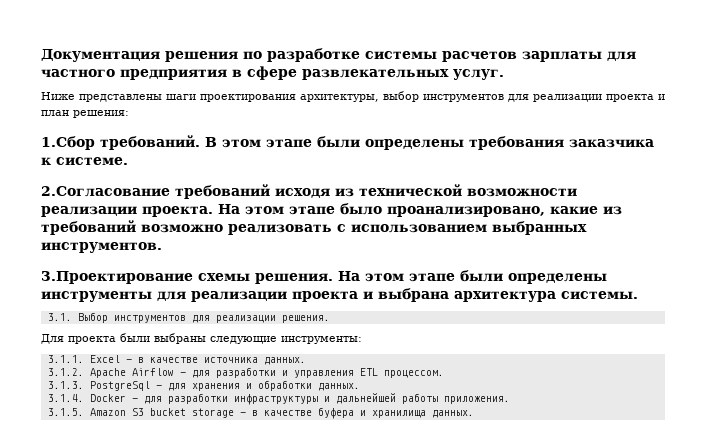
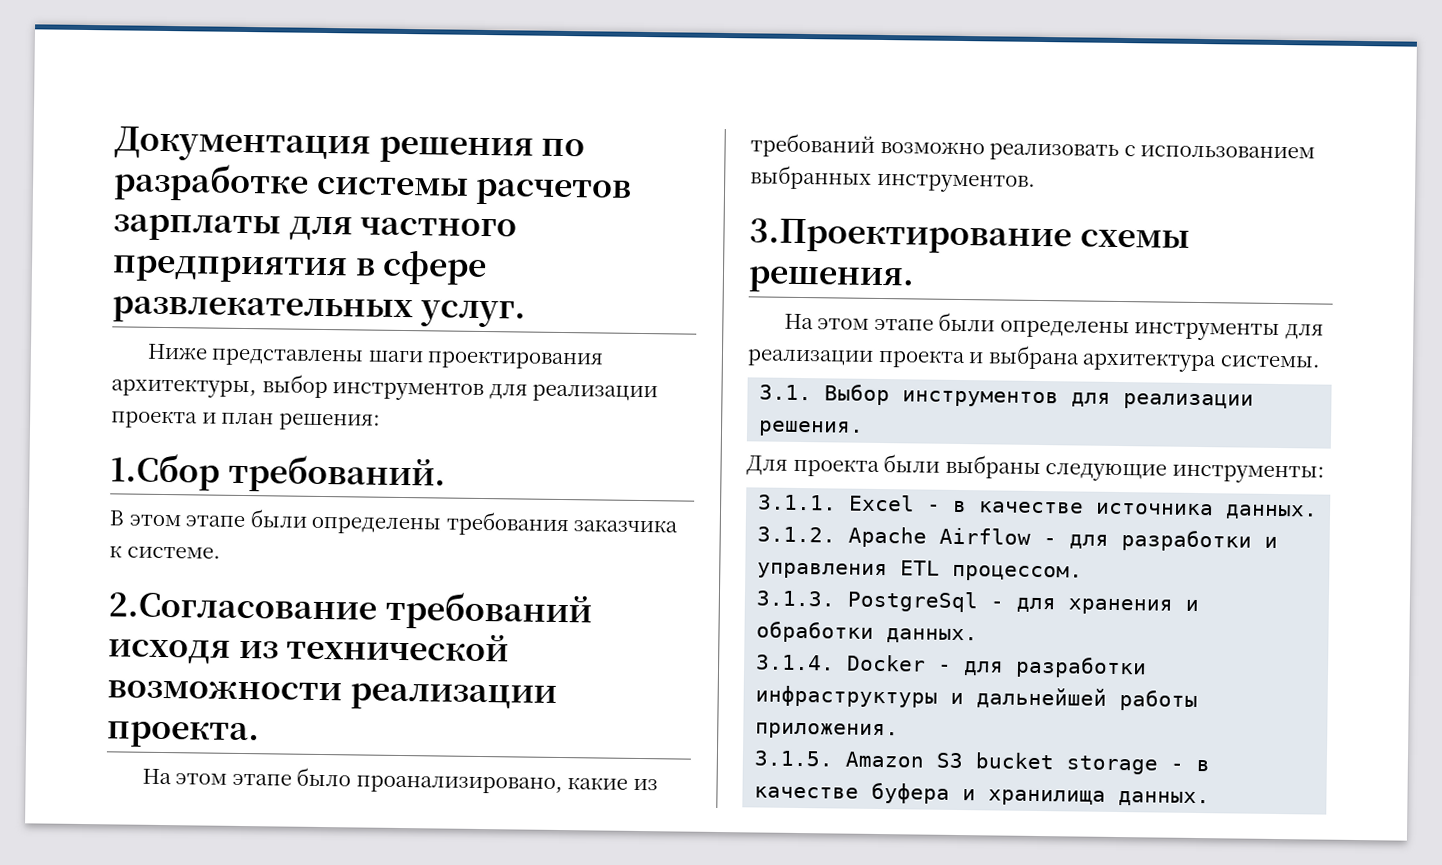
(200, 142) none -> (446, 474) //
(213, 211) none -> (260, 735) //
(333, 278) none -> (915, 280) //

